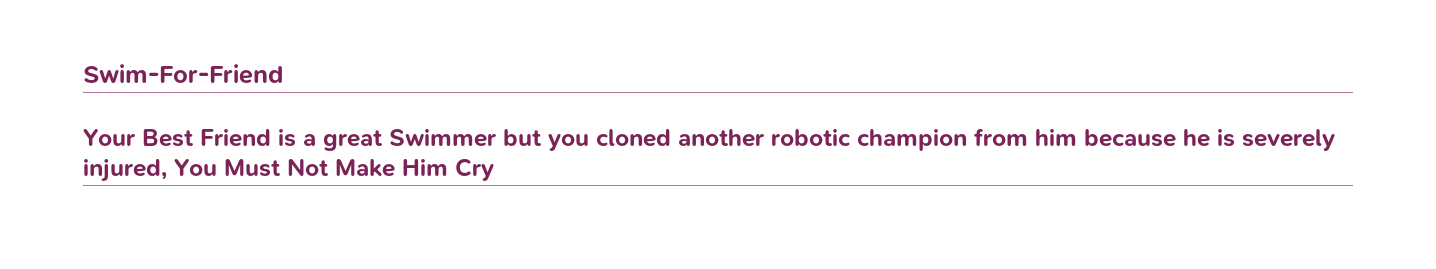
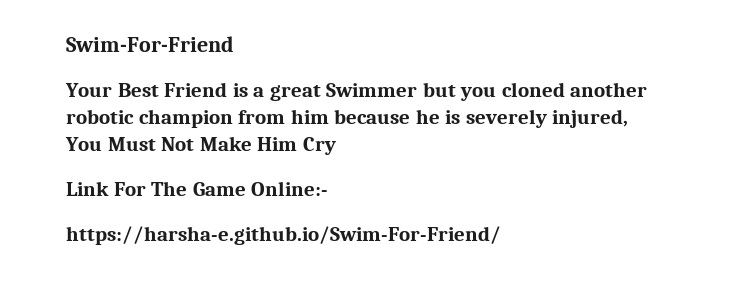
(494, 169) none -> [66,181,329,196] [66,226,501,245] // Link For The Game Online:- // https://harsha-e.github.io/Swim-For-Friend/

